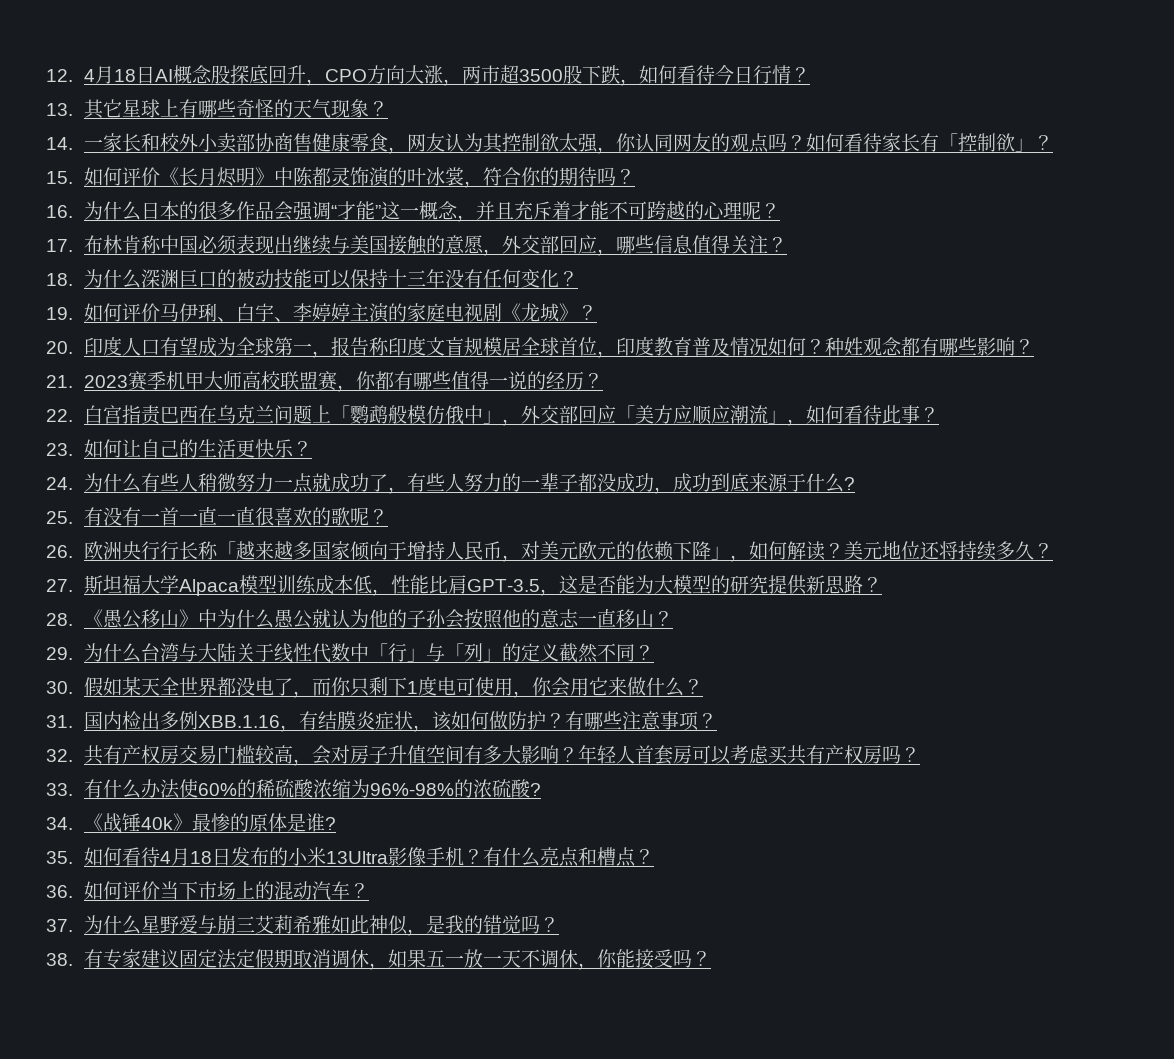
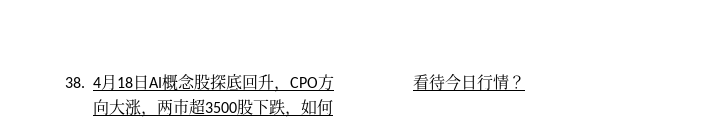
[46,69,73,82] 12. -> [65,77,85,88] 38.
[46,99,388,119] [46,133,1053,154] [46,167,635,188] [46,201,780,222] [46,235,787,256] [46,269,578,289] [46,303,597,323] [46,337,1034,358] [46,371,603,392] [46,405,939,426] [46,439,312,458] [46,473,855,494] [46,507,388,526] [46,541,1053,562] [46,575,882,596] [46,609,673,629] [46,643,654,663] [46,677,703,698] [46,711,717,732] [46,745,920,766] [46,779,541,799] [46,813,336,833] [46,847,654,867] [46,881,369,900] [46,915,559,936] [46,949,711,970] // 13.其它星球上有哪些奇怪的天气现象？ // 14.一家长和校外小卖部协商售健康零食，网友认为其控制欲太强，你认同网友的观点吗？如何看待家长有「控制欲」？ // 15.如何评价《长月烬明》中陈都灵饰演的叶冰裳，符合你的期待吗？ // 16.为什么日本的很多作品会强调“才能”这一概念，并且充斥着才能不可跨越的心理呢？ // 17.布林肯称中国必须表现出继续与美国接触的意愿，外交部回应，哪些信息值得关注？ // 18.为什么深渊巨口的被动技能可以保持十三年没有任何变化？ // 19.如何评价马伊琍、白宇、李婷婷主演的家庭电视剧《龙城》？ // 20.印度人口有望成为全球第一，报告称印度文盲规模居全球首位，印度教育普及情况如何？种姓观念都有哪些影响？ // 21. 2023赛季机甲大师高校联盟赛，你都有哪些值得一说的经历？ // 22.白宫指责巴西在乌克兰问题上「鹦鹉般模仿俄中」，外交部回应「美方应顺应潮流」，如何看待此事？ // 23.如何让自己的生活更快乐？ // 24.为什么有些人稍微努力一点就成功了，有些人努力的一辈子都没成功，成功到底来源于什么? // 25.有没有一首一直一直很喜欢的歌呢？ // 26.欧洲央行行长称「越来越多国家倾向于增持人民币，对美元欧元的依赖下降」，如何解读？美元地位还将持续多久？ // 27.斯坦福大学Alpaca模型训练成本低，性能比肩GPT-3.5，这是否能为大模型的研究提供新思路？ // 28.《愚公移山》中为什么愚公就认为他的子孙会按照他的意志一直移山？ // 29.为什么台湾与大陆关于线性代数中「行」与「列」的定义截然不同？ // 30.假如某天全世界都没电了，而你只剩下1度电可使用，你会用它来做什么？ // 31.国内检出多例XBB.1.16，有结膜炎症状，该如何做防护？有哪些注意事项？ // 32.共有产权房交易门槛较高，会对房子升值空间有多大影响？年轻人首套房可以考虑买共有产权房吗？ // 33.有什么办法使60%的稀硫酸浓缩为96%-98%的浓硫酸? // 34.《战锤40k》最惨的原体是谁? // 35.如何看待4月18日发布的小米13Ultra影像手机？有什么亮点和槽点？ // 36.如何评价当下市场上的混动汽车？ // 37.为什么星野爱与崩三艾莉希雅如此神似，是我的错觉吗？ // 38.有专家建议固定法定假期取消调休，如果五一放一天不调休，你能接受吗？ -> (525, 82) none

